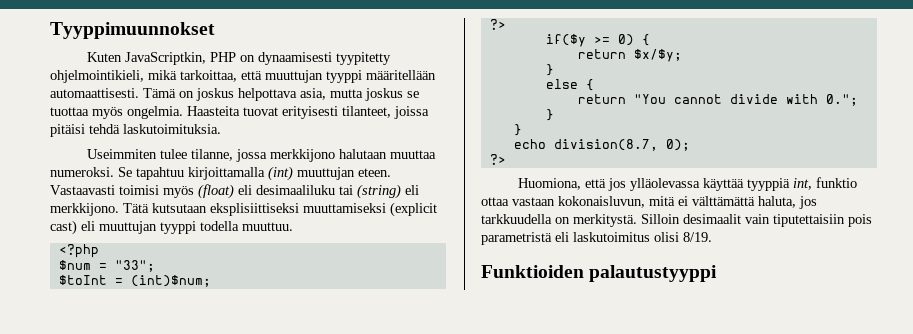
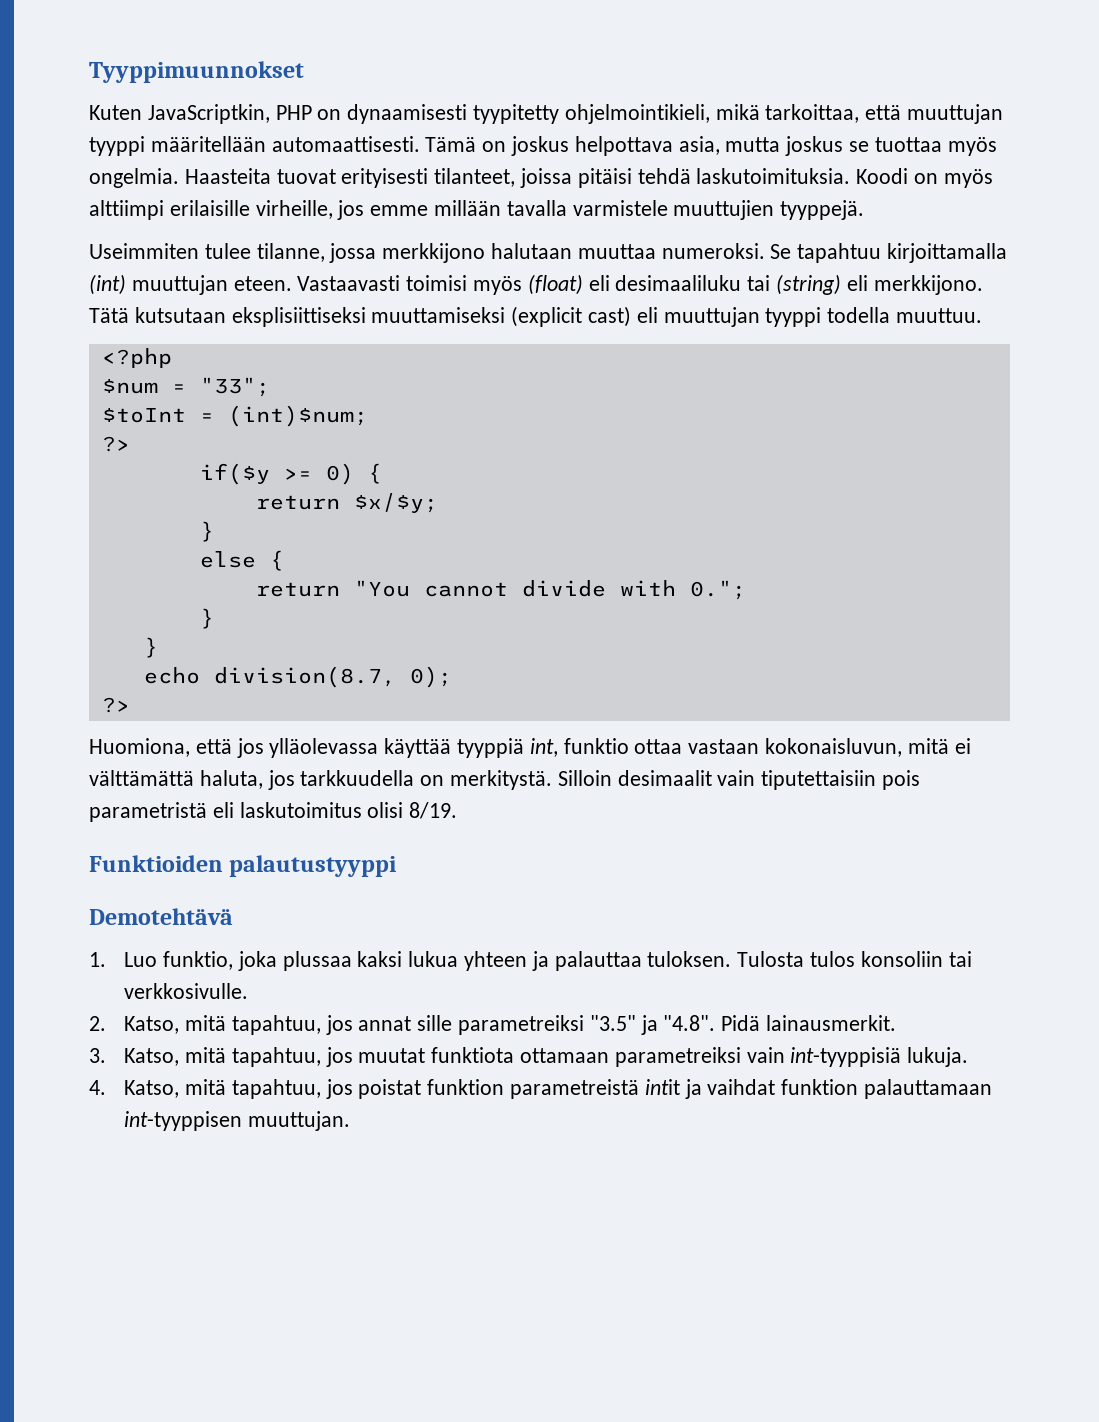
(221, 129) none -> [856,168,993,188] [89,200,865,220] Koodi on myös alttiimpi erilaisille virheille, jos emme millään tavalla varmistele muuttujien tyyppejä.
(718, 273) none -> [89,908,233,925] [89,951,972,971] [124,983,249,999] [89,1015,897,1035] [89,1047,969,1067] [89,1079,993,1099] [124,1111,350,1131] // Demotehtävä // 1. Luo funktio, joka plussaa kaksi lukua yhteen ja palauttaa tuloksen. Tulosta tulos konsoliin tai verkkosivulle. // 2. Katso, mitä tapahtuu, jos annat sille parametreiksi "3.5" ja "4.8". Pidä lainausmerkit. // 3. Katso, mitä tapahtuu, jos muutat funktiota ottamaan parametreiksi vain int-tyyppisiä lukuja. // 4. Katso, mitä tapahtuu, jos poistat funktion parametreistä intit ja vaihdat funktion palauttamaan int-tyyppisen muuttujan.

